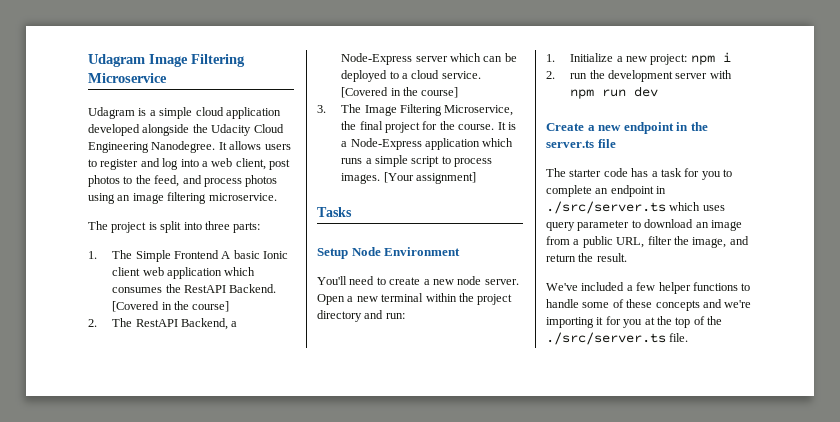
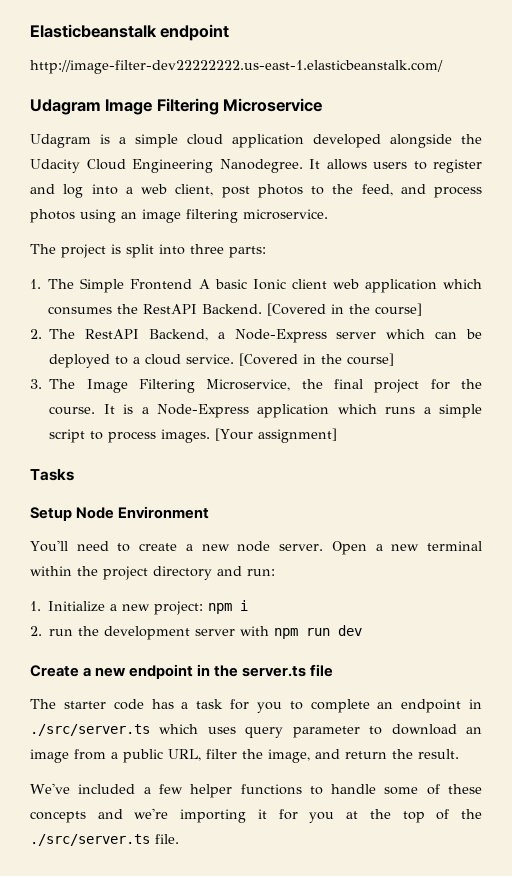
(88, 60) none -> [30,24,230,41] [30,60,443,74] Elasticbeanstalk endpoint // http://image-filter-dev22222222.us-east-1.elasticbeanstalk.com/ //

